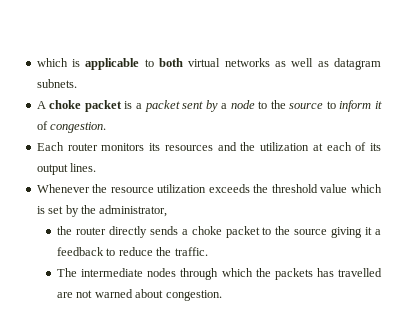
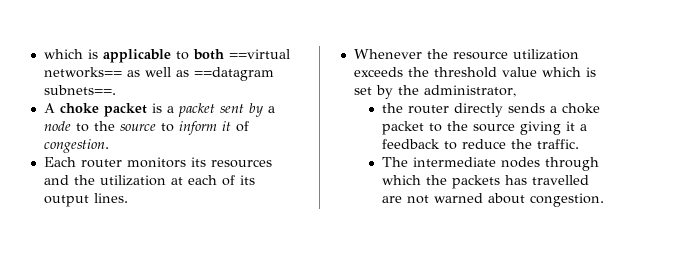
[188,58,270,67] virtual networks -> [228,49,290,59] [43,67,122,78] ==virtual networks==
[333,58,381,70] [36,79,77,88] datagram subnets. -> [193,67,274,81] [43,85,116,95] ==datagram subnets==.

